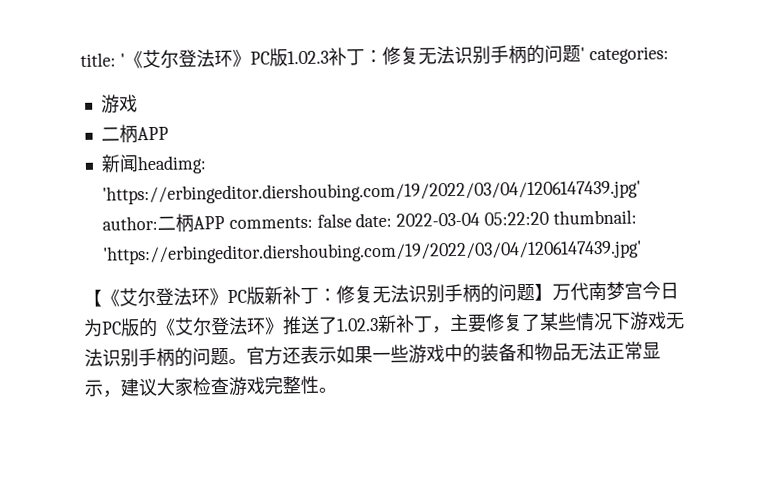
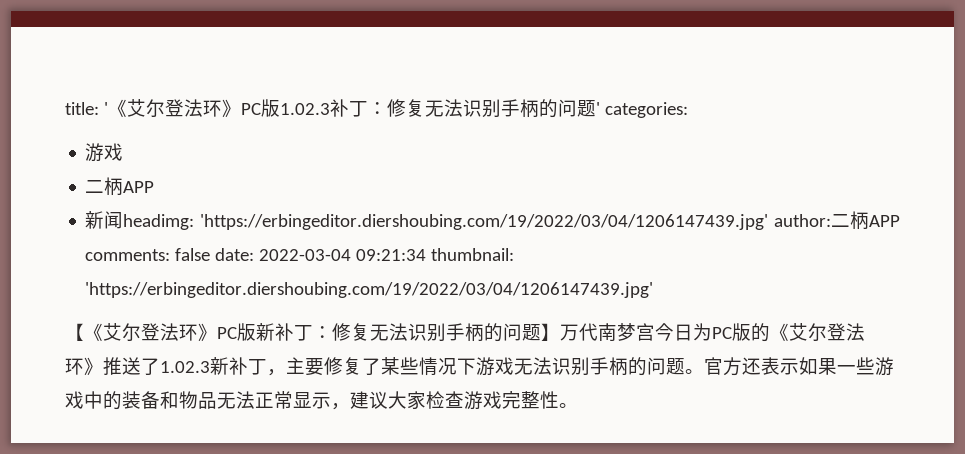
[484,211,550,226] 05:22:20 -> [356,249,427,261] 09:21:34

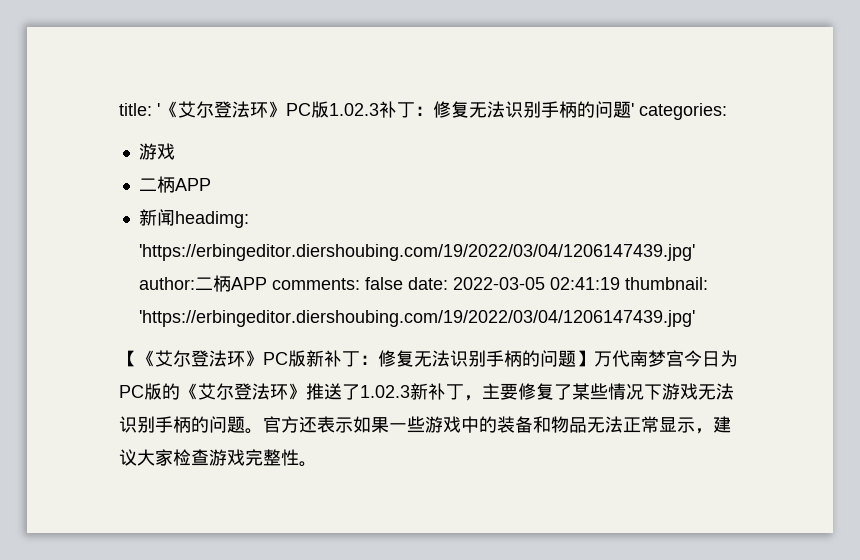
[259,249,427,261] 2022-03-04 09:21:34 -> [452,277,620,290] 2022-03-05 02:41:19

